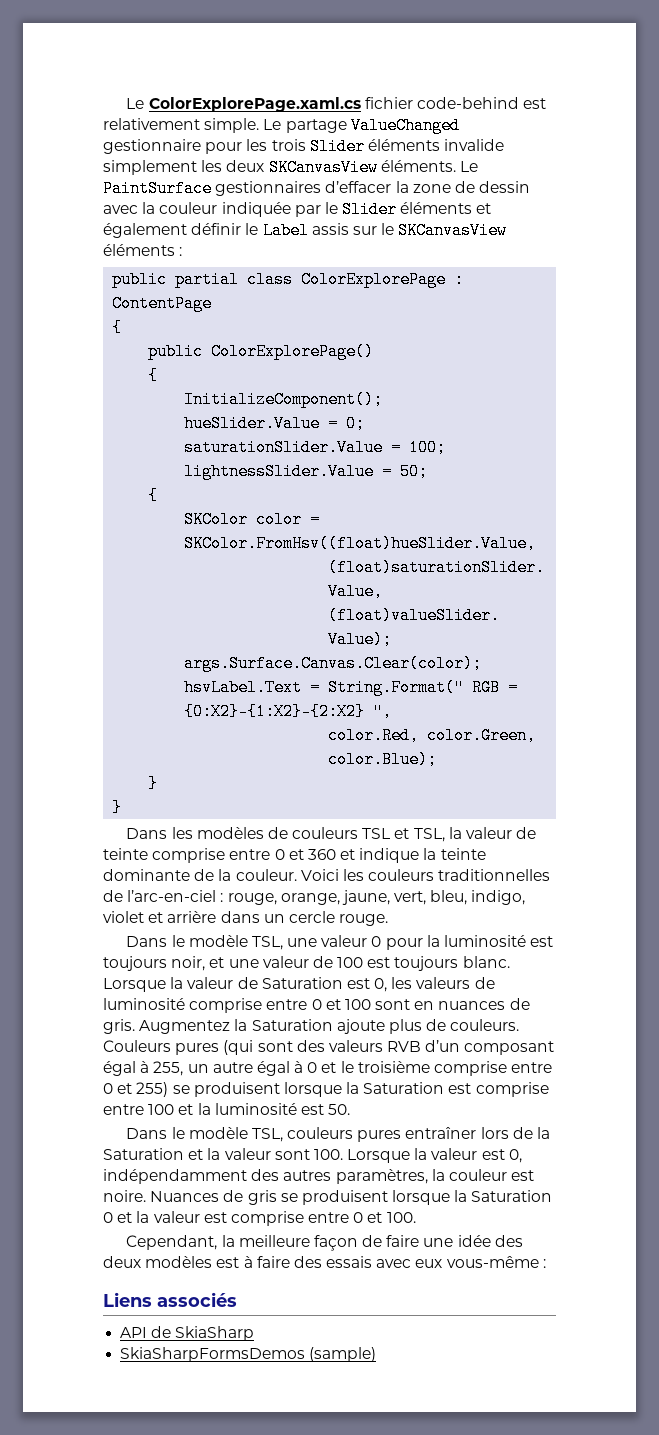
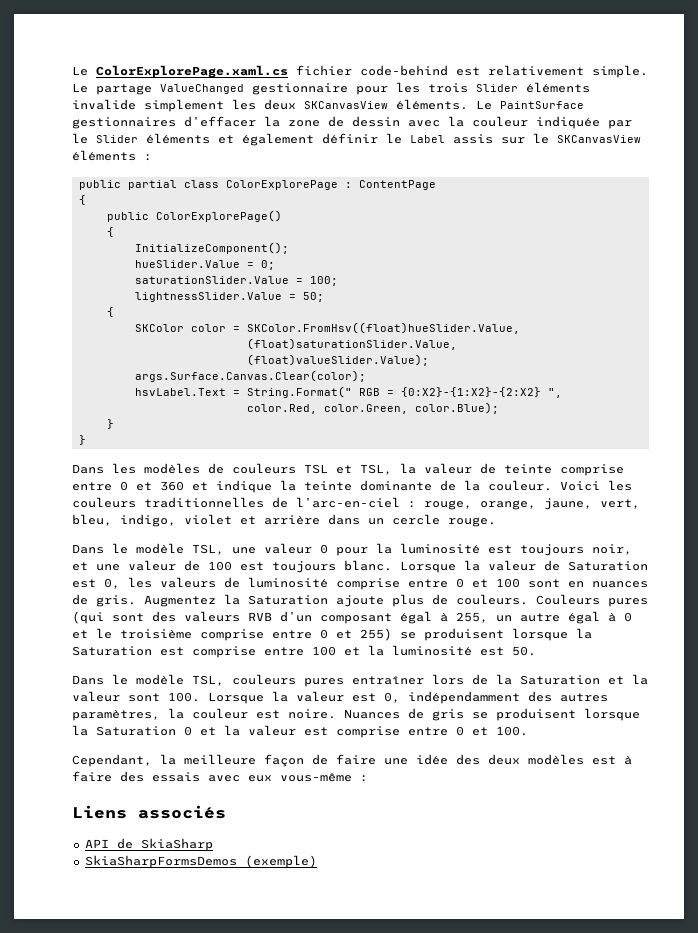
[309,1347,377,1362] (sample) -> [244,855,317,868] (exemple)

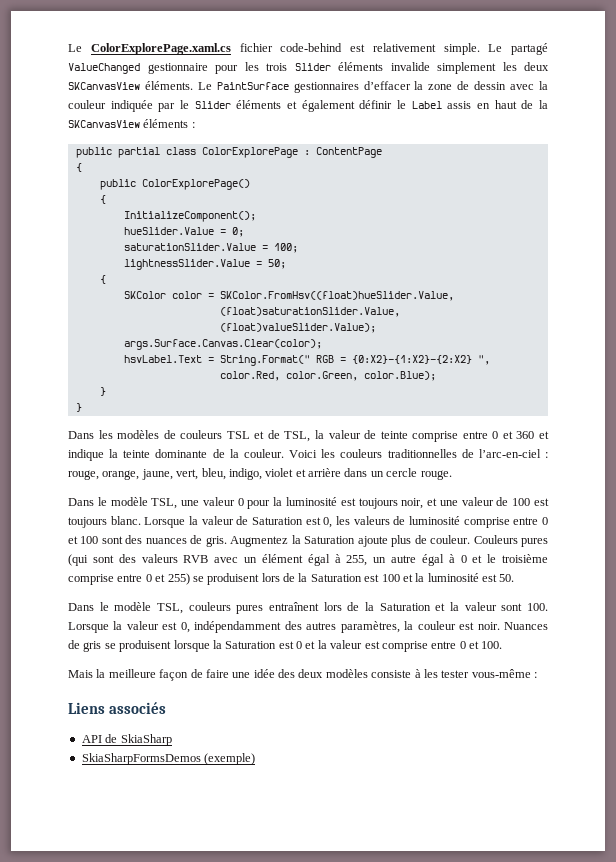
[96,84,152,95] partage -> [511,43,548,55] partagé
[501,133,549,144] sur le -> [477,100,549,109] en haut de la
(352, 469) none -> [267,430,280,439] de
[568,581,584,588] en -> [125,535,143,544] des
[456,594,528,605] couleurs. -> [430,535,471,544] couleur.
[280,611,392,624] d’un composant -> [214,554,303,563] avec un élément
[512,628,592,641] [72,646,304,658] lorsque la Saturation est comprise entre -> [261,573,380,582] lors de la Saturation est
[352,676,424,685] entraîner -> [269,602,319,611] entraînent
[288,709,336,719] noire. -> [477,622,500,630] noir.
(176, 731) none -> [278,641,294,649] est
[72,754,152,767] Cependant, -> [68,670,93,678] Mais
[592,756,632,765] [72,771,272,782] est à faire des essais avec eux -> [371,669,470,678] consiste à les tester

